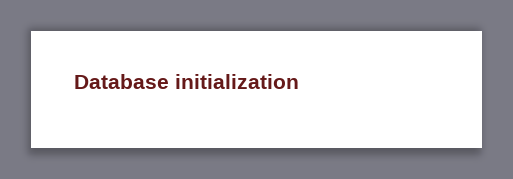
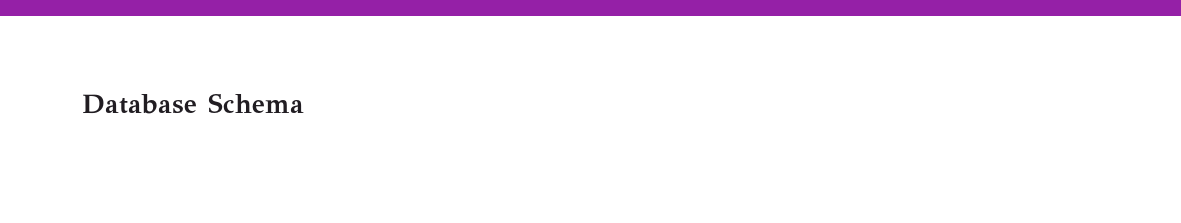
[175,74,299,89] initialization -> [208,93,304,113] Schema

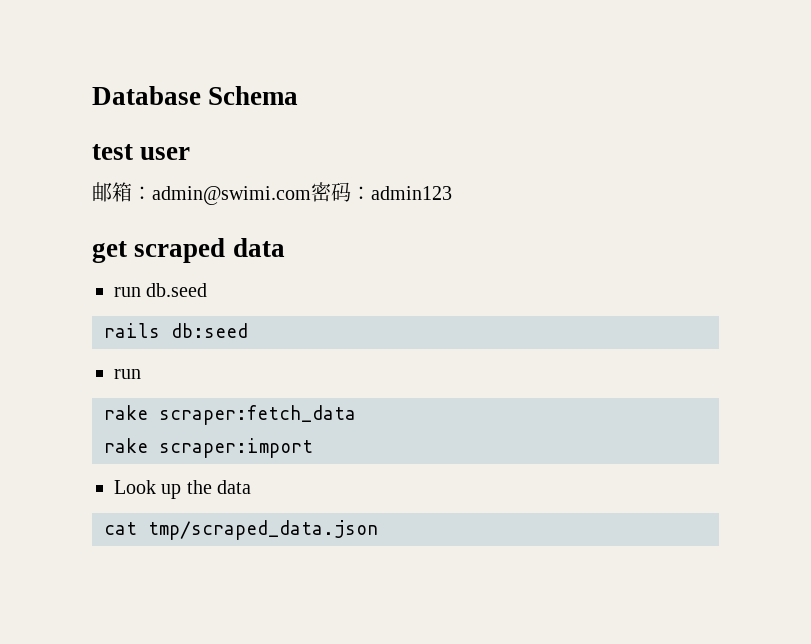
(304, 103) none -> [92,144,191,160] [92,182,452,205] [92,238,285,263] [114,283,208,297] [104,323,248,338] [114,369,141,379] [104,405,356,425] [104,438,313,458] [114,480,252,499] [104,520,378,540] // test user // 邮箱：admin@swimi.com密码：admin123 // get scraped data // run db.seed // rails db:seed // run // rake scraper:fetch_data // rake scraper:import // Look up the data // cat tmp/scraped_data.json

